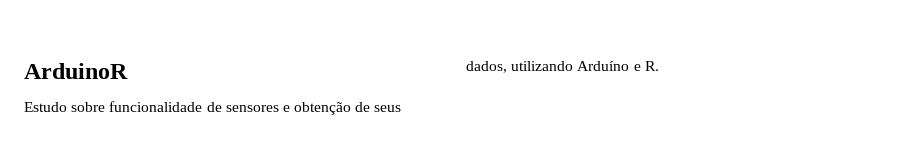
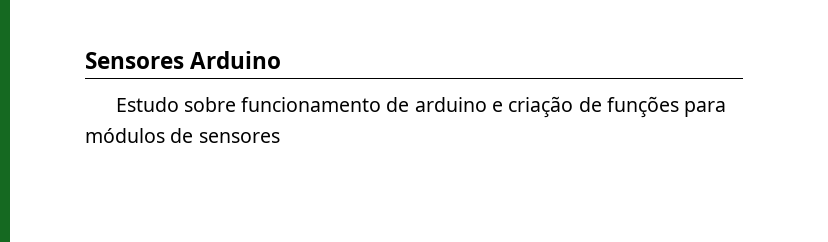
[24,63,128,79] ArduinoR -> [85,51,282,69] Sensores Arduino
[109,101,402,115] [466,61,659,73] funcionalidade de sensores e obtenção de seus dados, utilizando Arduíno e R. -> [241,96,727,118] [85,128,280,143] funcionamento de arduino e criação de funções para módulos de sensores

